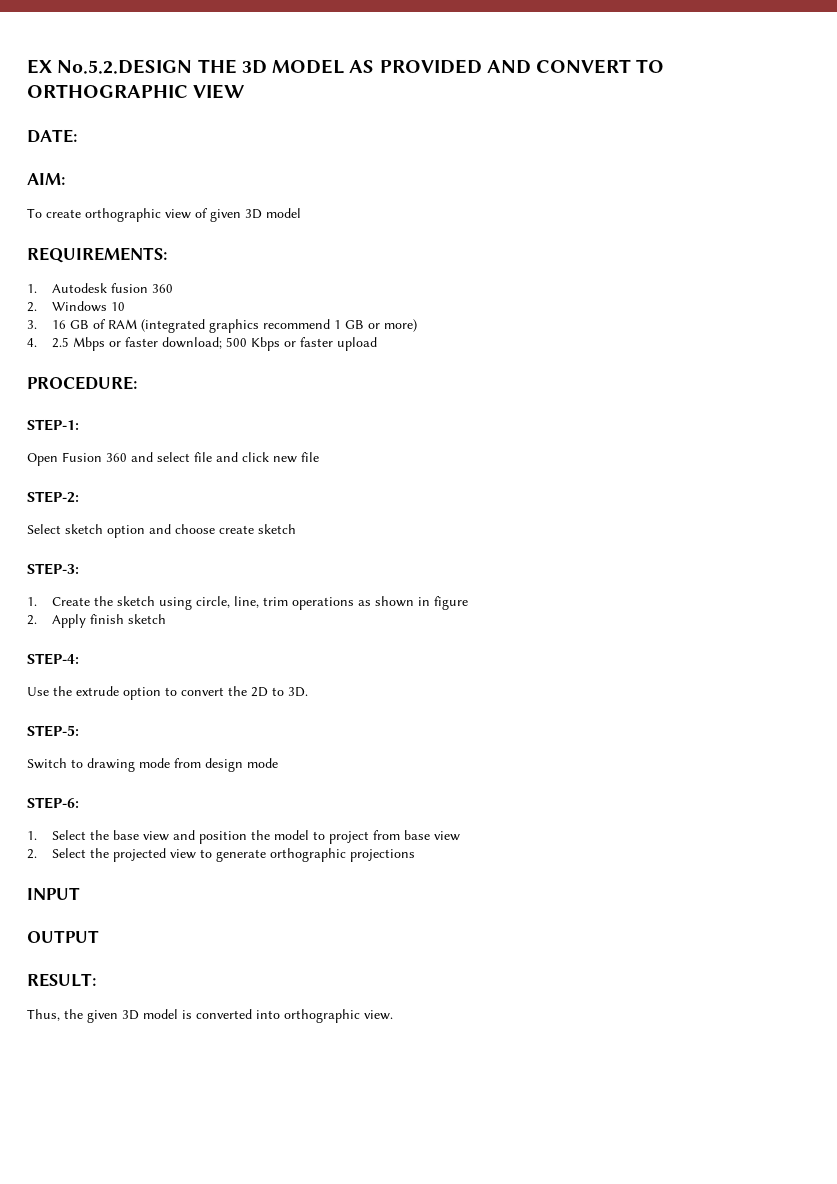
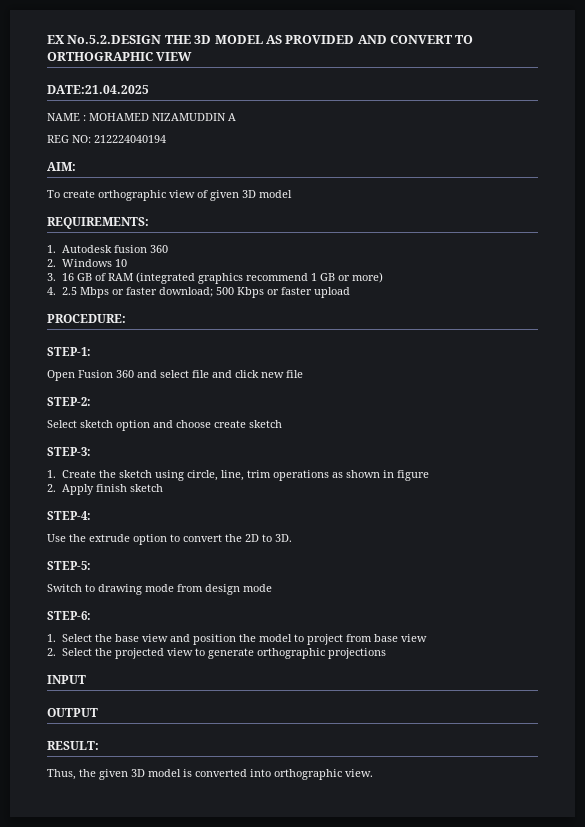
[27,129,77,143] DATE: -> [47,85,149,94] [47,113,236,121] [47,135,166,143] DATE:21.04.2025 // NAME : MOHAMED NIZAMUDDIN A // REG NO: 212224040194

